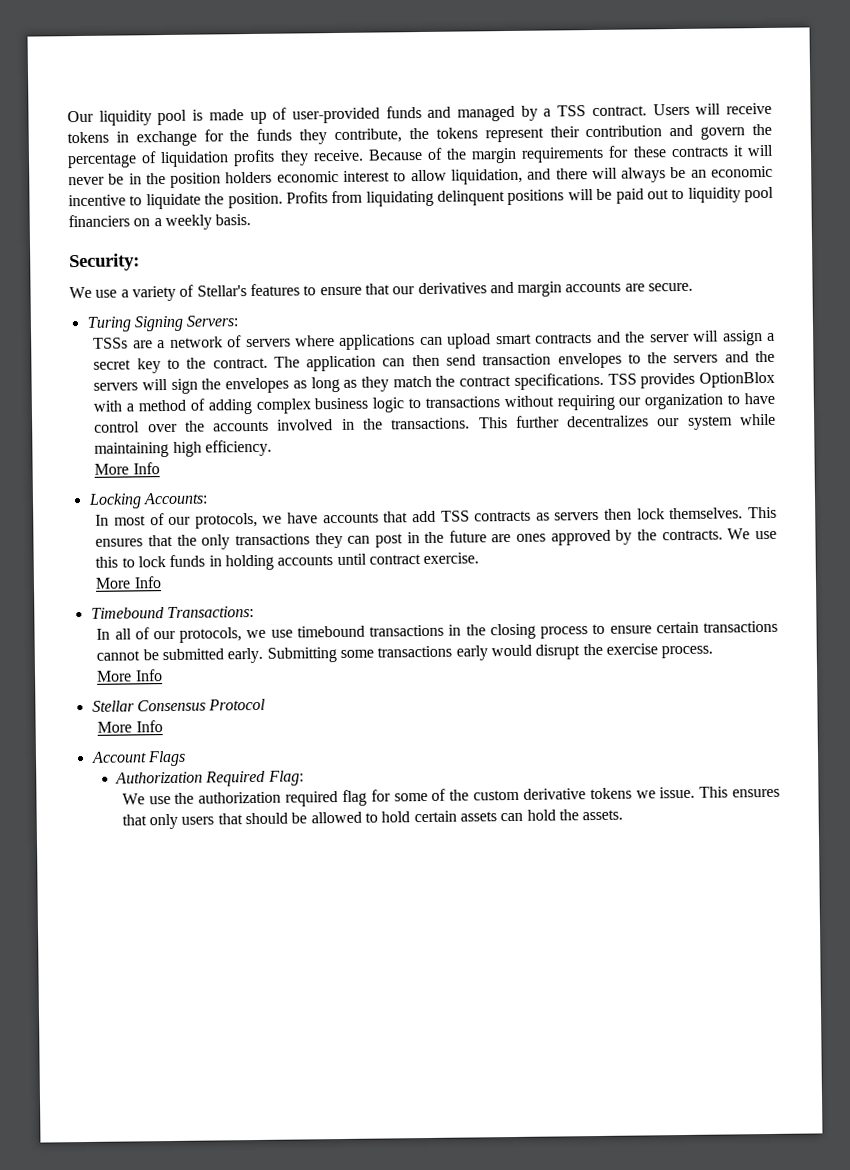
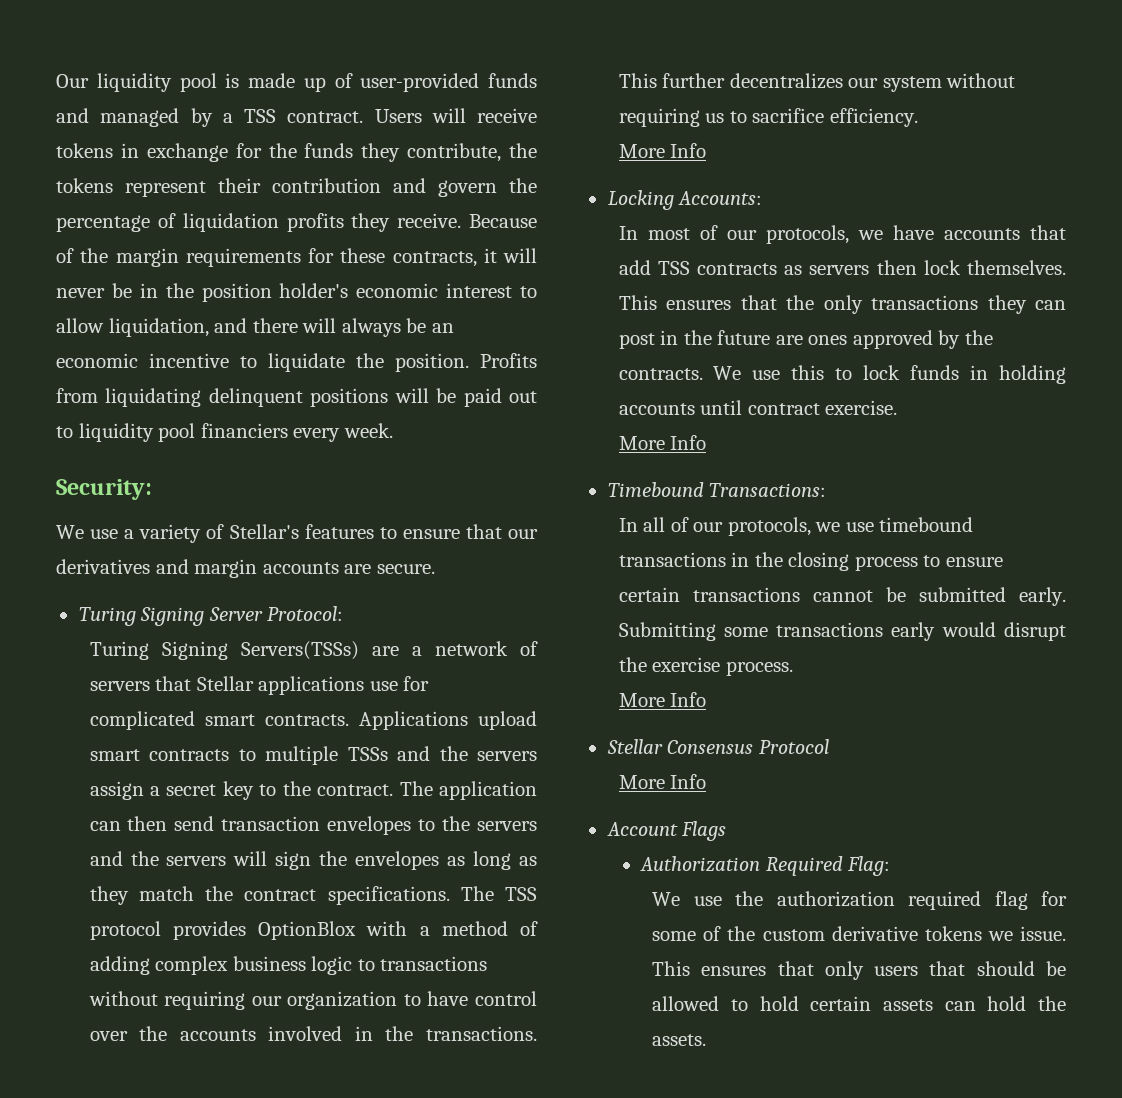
[670,146,729,158] contracts -> [392,251,477,267] contracts,
[225,171,273,184] holders -> [279,283,349,298] holder's
[133,214,252,231] on a weekly basis. -> [293,423,393,442] every week.
[186,315,239,327] [93,337,129,349] Servers: // TSSs -> [208,606,344,621] [89,641,359,660] Server Protocol: // Turing Signing Servers(TSSs)
[295,330,720,350] where applications can upload smart contracts and the server will -> [155,676,430,695] [89,711,537,730] [89,746,538,765] that Stellar applications use for complicated smart contracts. Applications upload smart contracts to multiple TSSs and the servers
[607,373,637,385] TSS -> [460,886,537,901] [89,921,161,940] The TSS protocol
[740,413,777,426] [94,441,202,458] while maintaining high -> [946,73,1016,88] [618,108,825,127] without requiring us to sacrifice

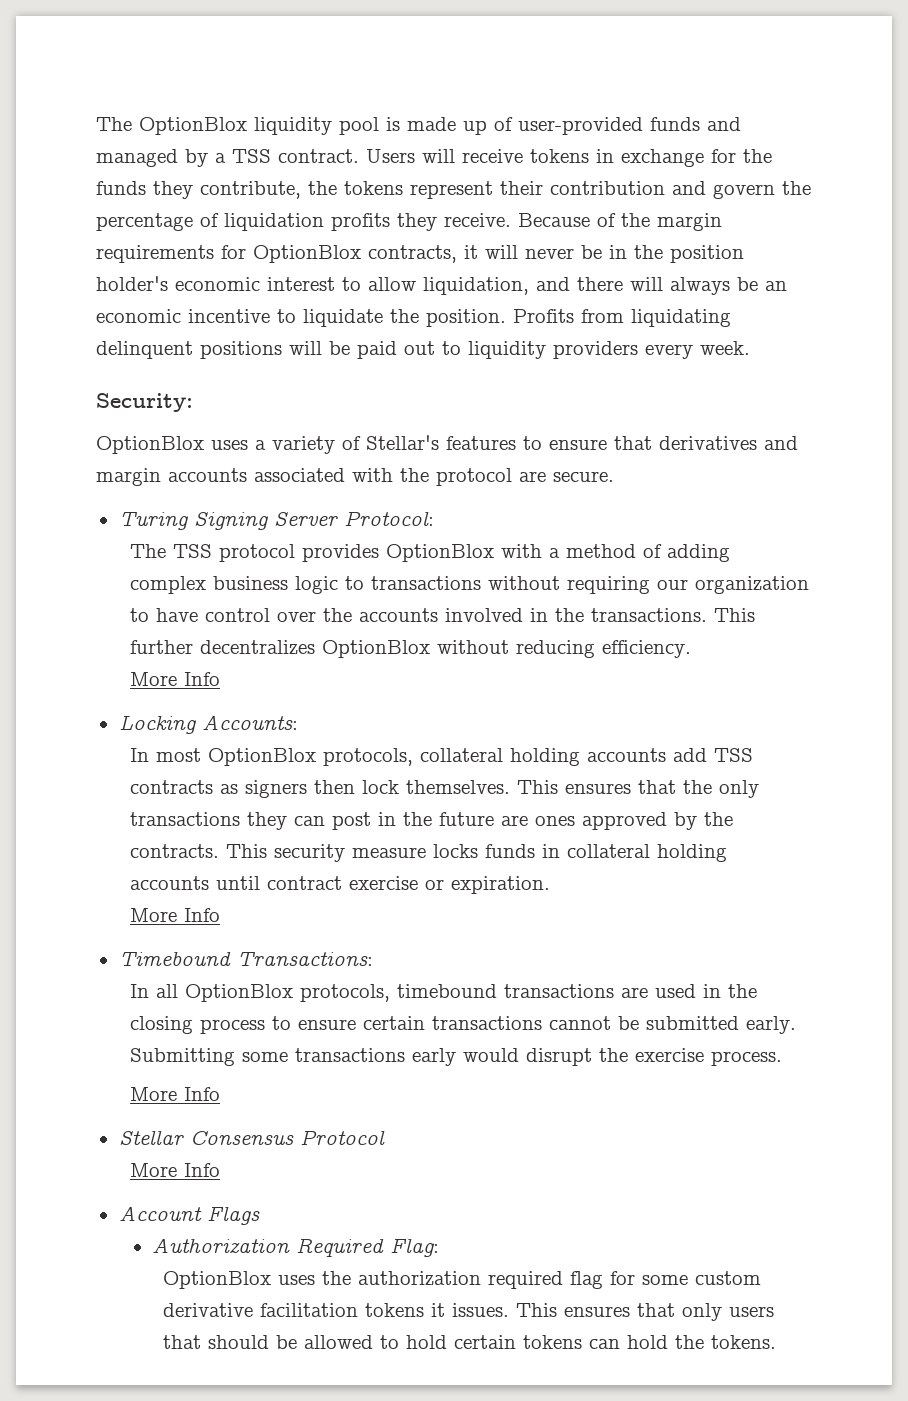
[56,74,89,88] Our -> [96,117,247,135] The OptionBlox
[340,248,386,263] these -> [253,245,361,263] OptionBlox
[158,423,288,442] pool financiers -> [553,341,638,359] providers
[56,525,119,539] We use -> [96,436,248,454] OptionBlox uses
[508,529,539,539] our -> (652, 443) none
(339, 568) none -> [254,468,512,486] associated with the protocol
[89,641,538,660] [89,676,430,695] [89,711,537,730] [89,746,538,765] [89,781,537,800] [89,816,537,835] [89,851,537,870] [89,886,450,905] Turing Signing Servers(TSSs) are a network of servers that Stellar applications use for complicated smart contracts. Applications upload smart contracts to multiple TSSs and the servers assign a secret key to the contract. The application can then send transaction envelopes to the servers and the servers will sign the envelopes as long as they match the contract specifications. -> (434, 518) none
[848,73,1016,92] [618,108,825,127] our system without requiring us to sacrifice -> [321,640,595,658] OptionBlox without reducing
[699,225,1066,244] of our protocols, we have accounts that -> [207,748,666,766] OptionBlox protocols, collateral holding accounts
[809,265,870,275] servers -> [244,780,307,798] signers
[713,365,901,380] We use this to lock -> [225,844,478,862] This security measure locks
(989, 372) none -> [566,844,650,858] collateral
[825,400,898,415] exercise. -> [348,876,550,894] exercise or expiration.
[670,517,974,536] [618,552,726,567] of our protocols, we use timebound transactions -> [184,984,696,1002] OptionBlox protocols, timebound transactions are used
[652,892,722,906] We use -> [163,1271,316,1289] OptionBlox uses
[703,926,1066,941] of the custom derivative tokens we issue. -> [695,1271,762,1285] [163,1303,510,1317] custom derivative facilitation tokens it issues.
[882,999,933,1011] assets -> [523,1335,583,1349] tokens
[652,1034,707,1046] assets. -> [711,1335,777,1349] tokens.

